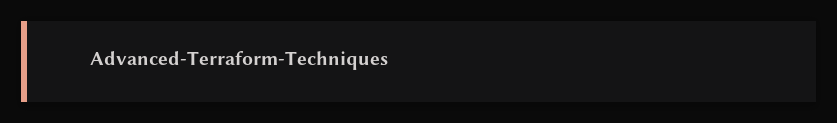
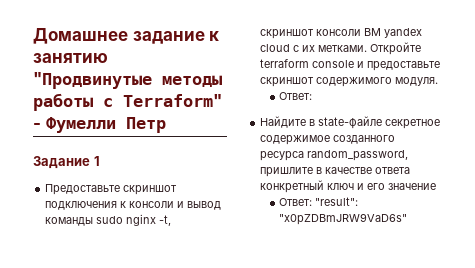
[90,51,388,70] Advanced-Terraform-Techniques -> [33,28,220,44] [33,53,108,63] [33,72,222,89] [33,93,222,111] [33,117,166,133] [33,156,100,169] [45,184,178,195] [45,201,222,210] [45,214,172,226] [260,28,423,39] [260,42,422,55] [260,59,441,71] [260,77,439,87] [279,92,313,100] [260,116,441,129] [260,135,396,145] [260,150,409,161] [260,167,411,177] [260,180,437,193] [279,197,359,206] [279,213,408,225] Домашнее задание к занятию "Продвинутые методы работы с Terraform" - Фумелли Петр // Задание 1 // Предоставьте скриншот подключения к консоли и вывод команды sudo nginx -t, скриншот консоли ВМ yandex cloud с их метками. Откройте terraform console и предоставьте скриншот содержимого модуля. // Ответ: // Найдите в state-файле секретное содержимое созданного ресурса random_password, пришлите в качестве ответа конкретный ключ и его значение // Ответ: "result": "x0pZDBmJRW9VaD6s"

